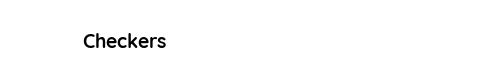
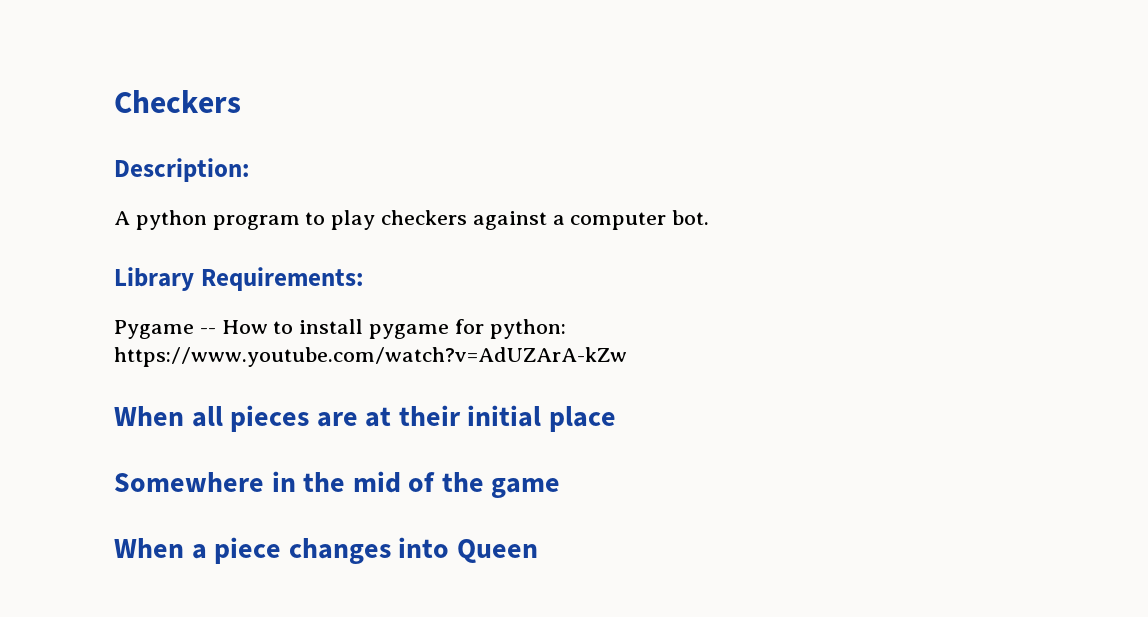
(166, 40) none -> [114,158,250,182] [114,210,710,230] [114,267,364,291] [114,319,566,339] [114,347,627,367] [114,405,616,432] [114,471,561,498] [114,537,538,564] // Description: // A python program to play checkers against a computer bot. // Library Requirements: // Pygame -- How to install pygame for python: https://www.youtube.com/watch?v=AdUZArA-kZw // When all pieces are at their initial place // Somewhere in the mid of the game // When a piece changes into Queen

